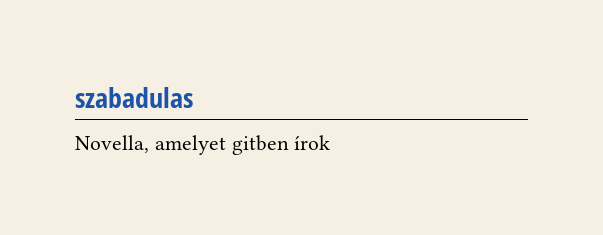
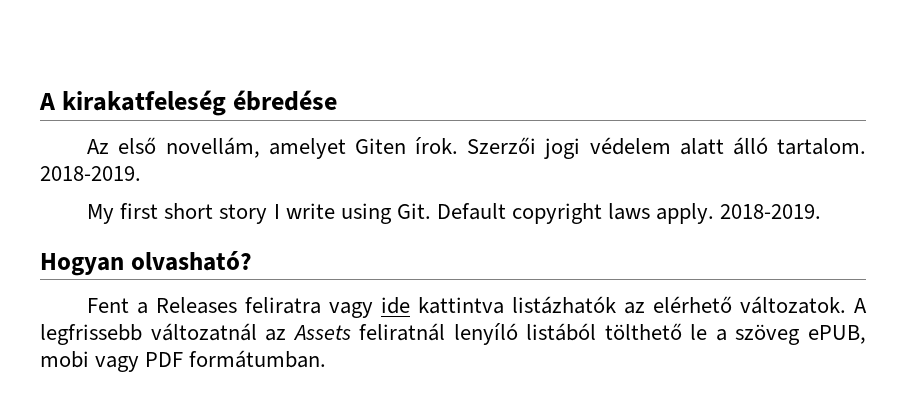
[75,87,193,108] [75,135,331,155] szabadulas // Novella, amelyet gitben írok -> [39,90,338,116] [87,137,866,159] [40,166,141,181] [87,203,822,224] [40,251,252,276] [87,296,867,318] [40,323,866,345] [40,350,327,372] A kirakatfeleség ébredése // Az első novellám, amelyet Giten írok. Szerzői jogi védelem alatt álló tartalom. 2018-2019. // My first short story I write using Git. Default copyright laws apply. 2018-2019. // Hogyan olvasható? // Fent a Releases feliratra vagy ide kattintva listázhatók az elérhető változatok. A legfrissebb változatnál az Assets feliratnál lenyíló listából tölthető le a szöveg ePUB, mobi vagy PDF formátumban.

